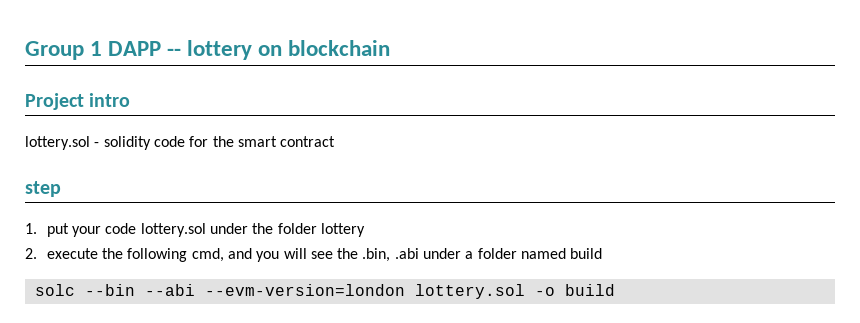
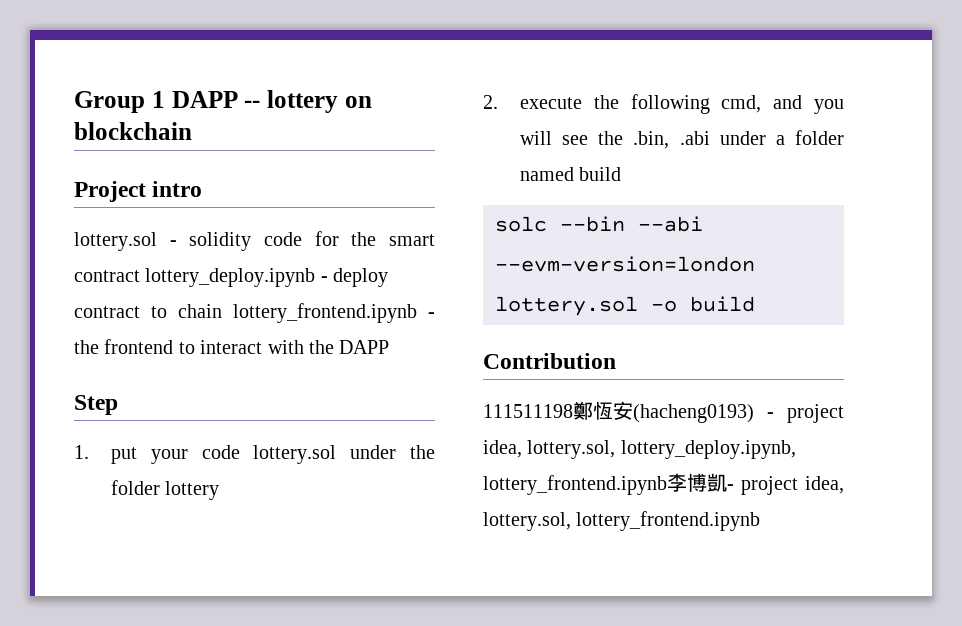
[25,181,61,197] // step -> [145,268,389,287] [74,303,435,323] [74,339,390,354] [74,395,118,415] lottery_deploy.ipynb - deploy contract to chain lottery_frontend.ipynb - the frontend to interact with the DAPP // Step
(615, 290) none -> [483,353,616,369] [483,401,844,423] [483,440,796,459] [483,473,844,495] [483,511,761,531] // Contribution // 111511198鄭恆安(hacheng0193) - project idea, lottery.sol, lottery_deploy.ipynb, lottery_frontend.ipynb李博凱- project idea, lottery.sol, lottery_frontend.ipynb

